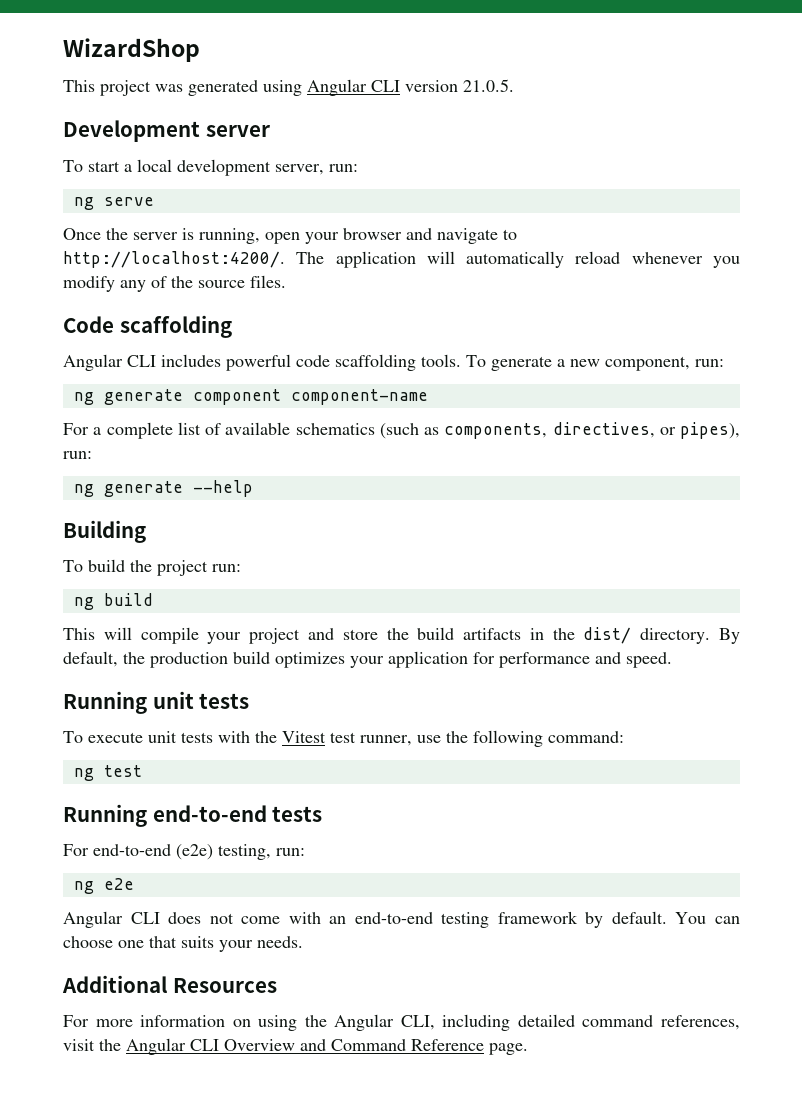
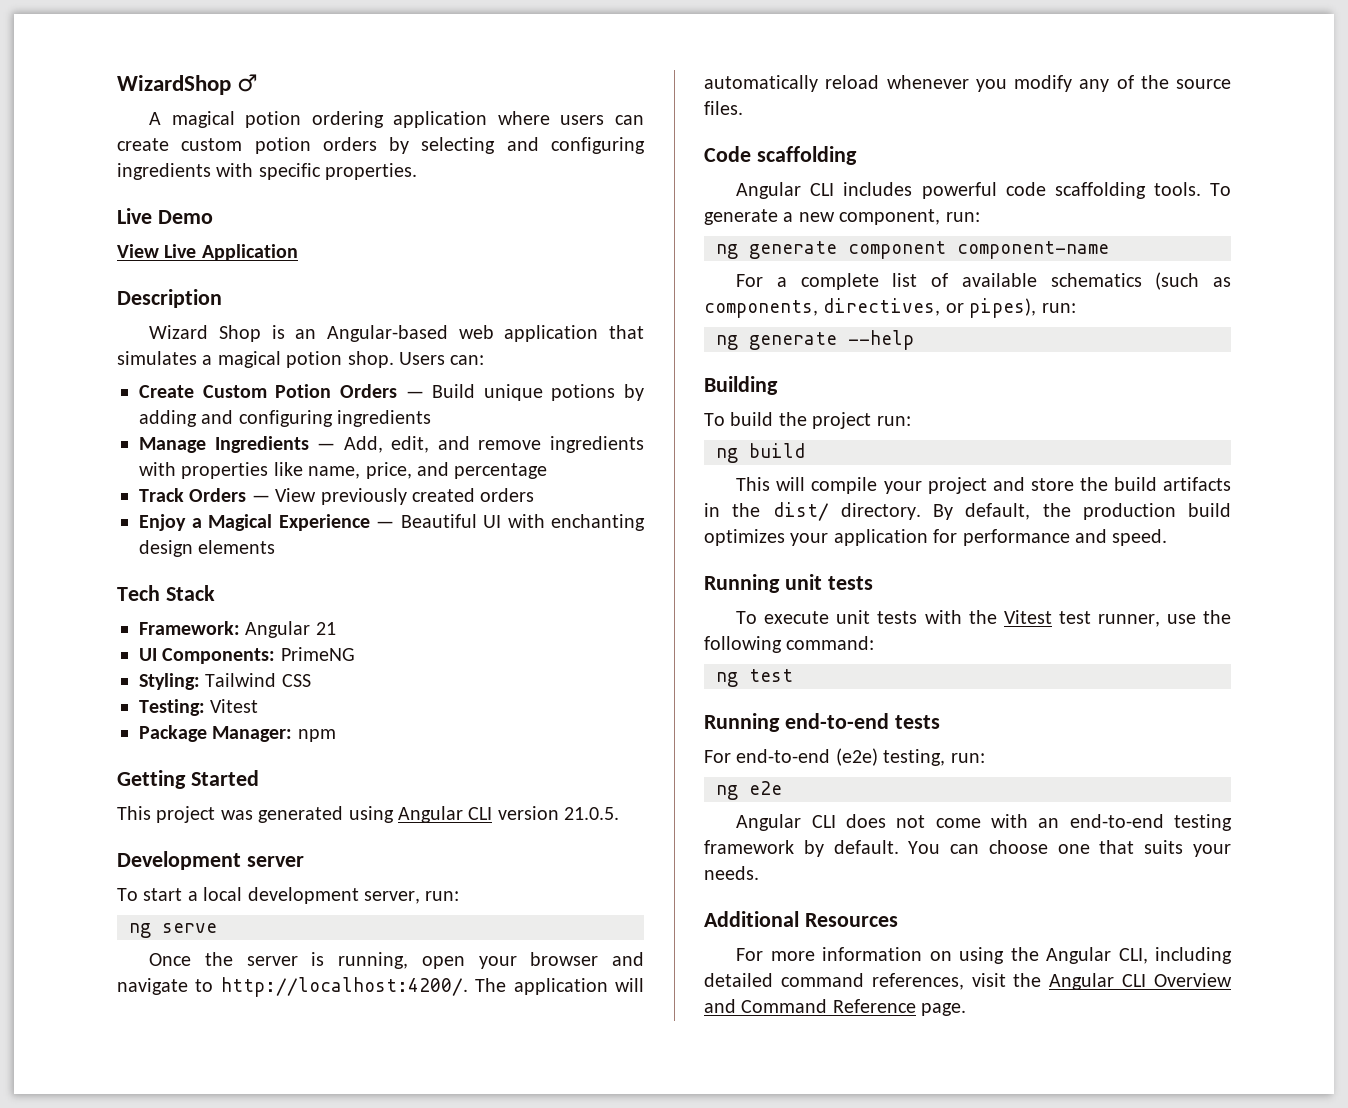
(200, 50) none -> [237,74,259,92] [149,111,644,128] [117,137,645,154] [117,163,418,180] [117,208,213,224] [117,244,298,261] [117,289,222,308] [149,325,644,342] [117,351,485,368] [139,384,644,401] [139,410,432,427] [139,436,644,453] [139,462,548,479] [139,488,535,505] [139,514,645,531] [139,540,276,557] [117,585,215,601] [139,621,336,638] [139,647,355,664] [139,673,311,690] [139,699,259,716] [139,725,336,742] [117,770,259,789] ♂ // A magical potion ordering application where users can create custom potion orders by selecting and configuring ingredients with specific properties. // Live Demo // View Live Application // Description // Wizard Shop is an Angular-based web application that simulates a magical potion shop. Users can: // Create Custom Potion Orders — Build unique potions by adding and configuring ingredients // Manage Ingredients — Add, edit, and remove ingredients with properties like name, price, and percentage // Track Orders — View previously created orders // Enjoy a Magical Experience — Beautiful UI with enchanting design elements // Tech Stack // Framework: Angular 21 // UI Components: PrimeNG // Styling: Tailwind CSS // Testing: Vitest // Package Manager: npm // Getting Started

